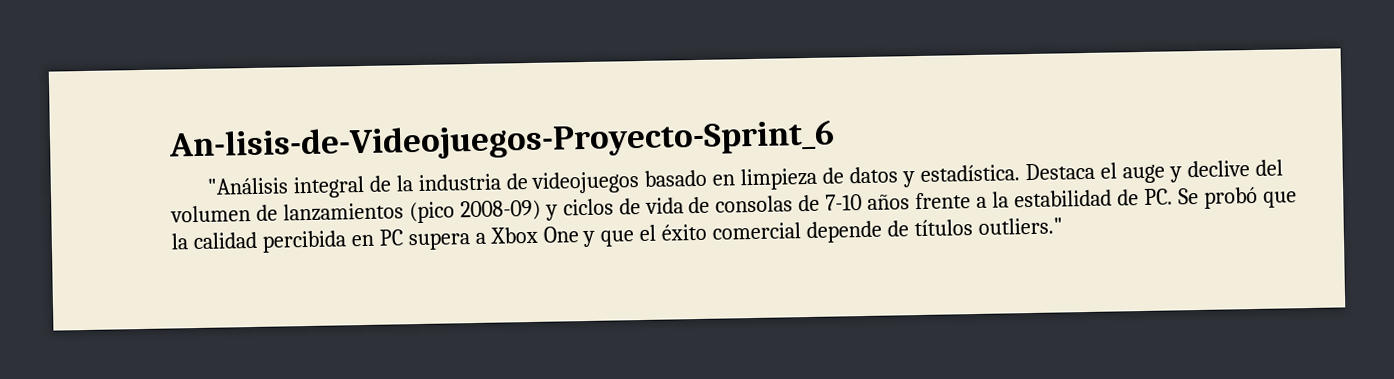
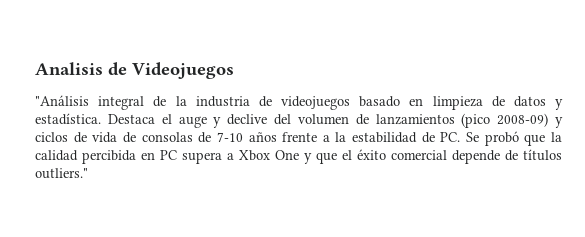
[168,119,835,164] An-lisis-de-Videojuegos-Proyecto-Sprint_6 -> [35,62,234,79] Analisis de Videojuegos

